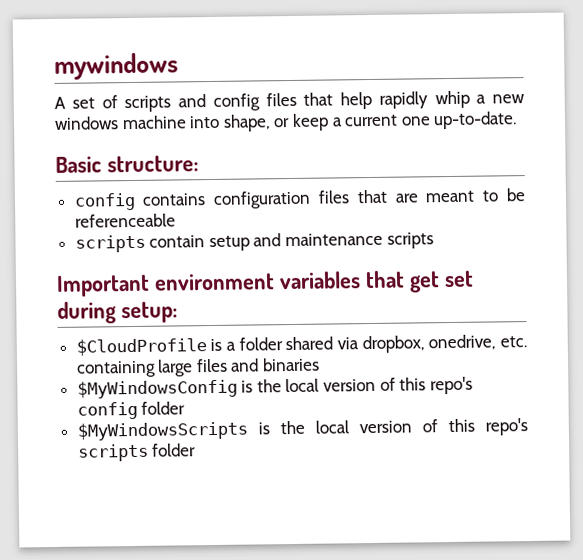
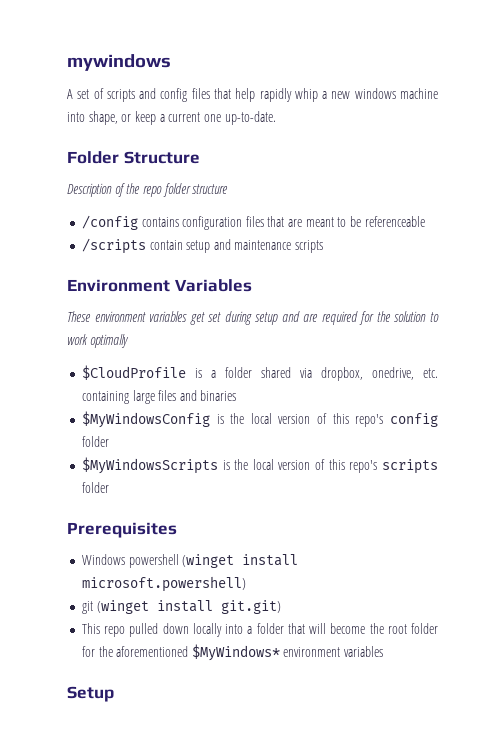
[55,155,199,173] [73,192,136,211] Basic structure: // config -> [67,151,200,164] [67,183,229,197] [81,215,138,230] Folder Structure // Description of the repo folder structure // /config
[74,234,146,253] scripts -> [81,238,146,254] /scripts
[56,270,405,297] Important environment variables that -> [67,279,252,292] [67,311,188,322] Environment Variables // These environment variables
[120,301,178,324] setup: -> [255,311,440,325] [67,334,129,348] setup and are required for the solution to work optimally
(197, 450) none -> [67,522,177,538] [81,554,299,568] [81,576,246,592] [81,600,281,614] [81,623,438,637] [81,644,384,661] [67,686,114,702] // Prerequisites // Windows powershell (winget install microsoft.powershell) // git (winget install git.git) // This repo pulled down locally into a folder that will become the root folder for the aforementioned $MyWindows* environment variables // Setup

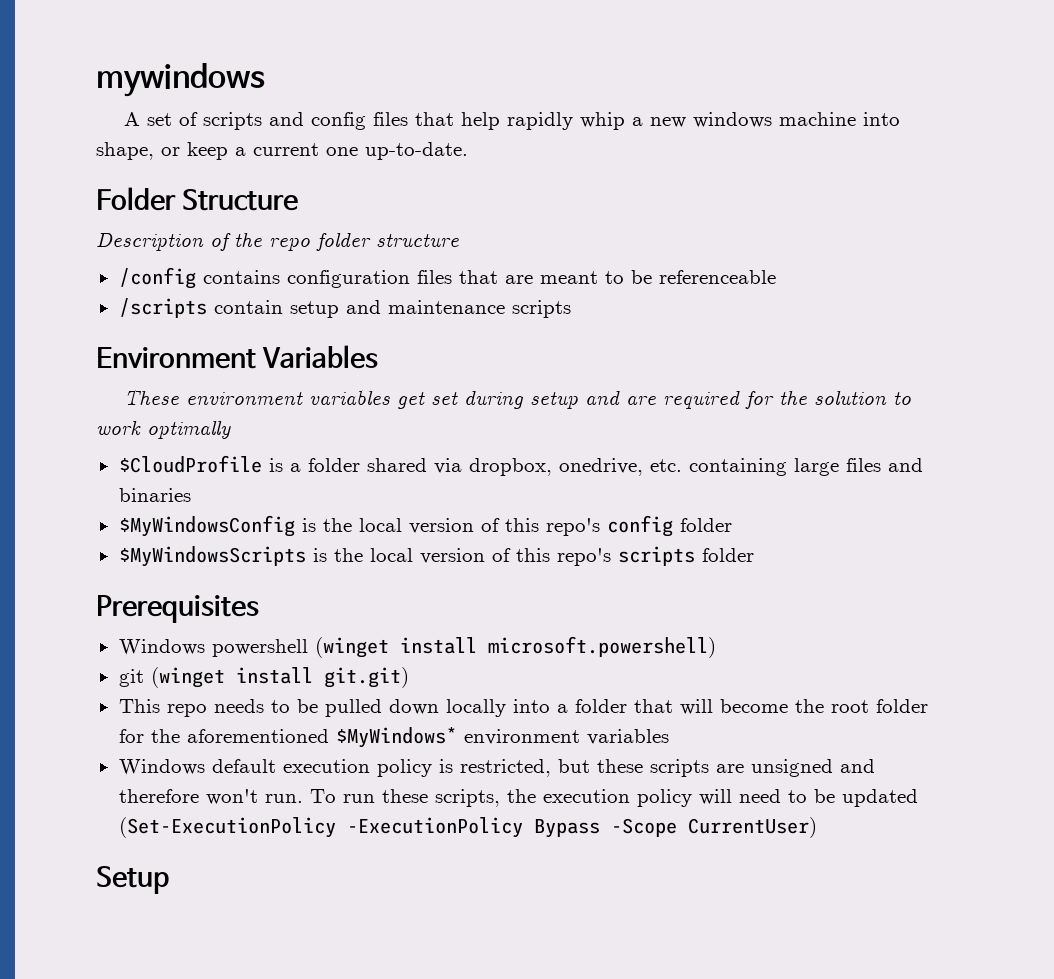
(126, 631) none -> [213,699,318,713] needs to be
(384, 651) none -> [118,759,875,777] [118,789,918,807] [118,817,817,838] // Windows default execution policy is restricted, but these scripts are unsigned and therefore won't run. To run these scripts, the execution policy will need to be updated (Set-ExecutionPolicy -ExecutionPolicy Bypass -Scope CurrentUser)

